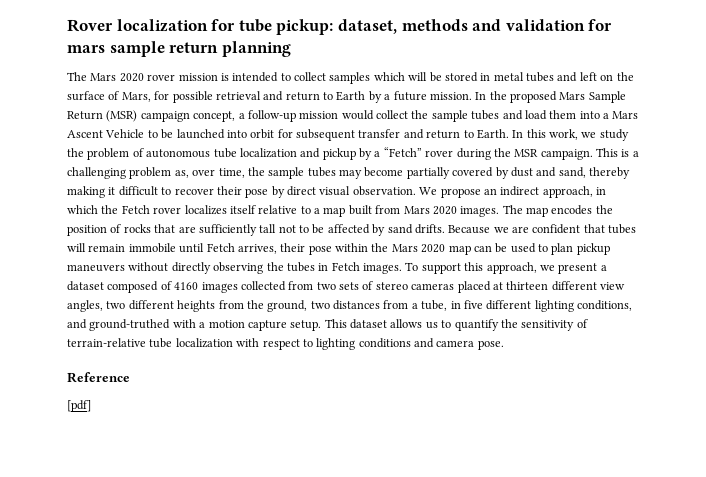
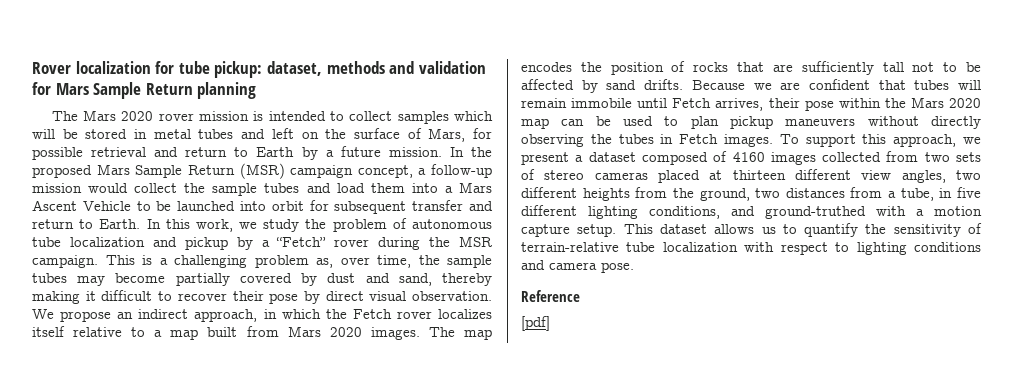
[67,41,219,57] mars sample return -> [55,82,193,99] Mars Sample Return

